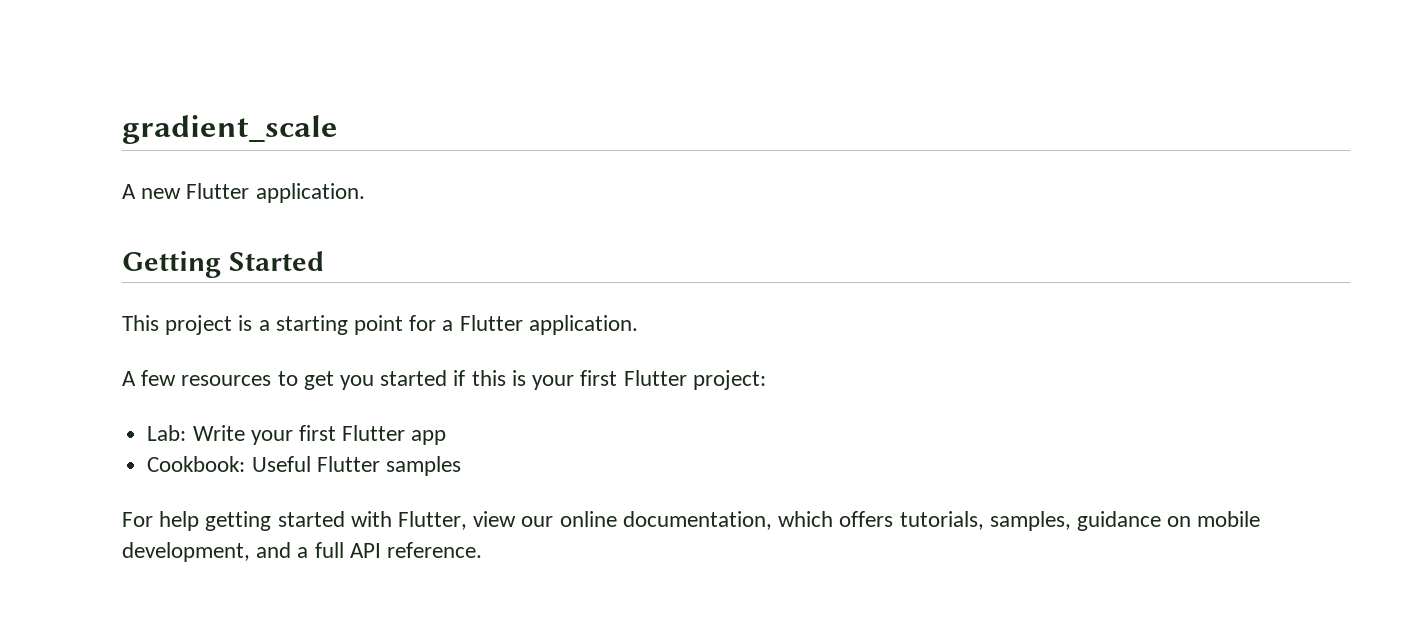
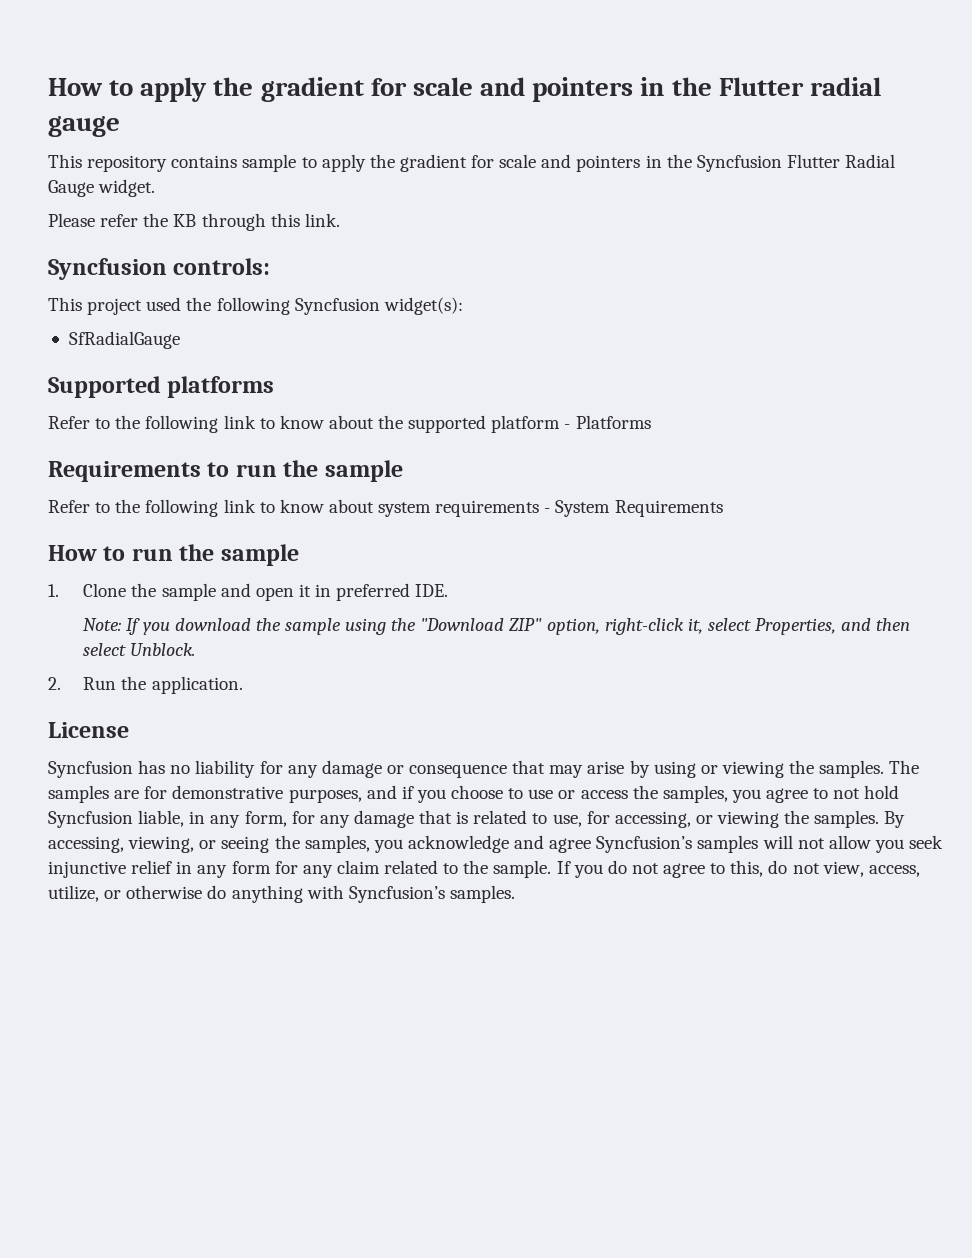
[122,115,338,144] [122,183,365,203] [122,251,324,278] [122,315,638,335] [122,370,766,390] [147,425,447,445] [147,456,461,476] [122,511,1261,531] [122,542,483,562] gradient_scale // A new Flutter application. // Getting Started // This project is a starting point for a Flutter application. // A few resources to get you started if this is your first Flutter project: // Lab: Write your first Flutter app // Cookbook: Useful Flutter samples // For help getting started with Flutter, view our online documentation, which offers tutorials, samples, guidance on mobile development, and a full API reference. -> [48,77,881,102] [48,116,120,137] [48,154,896,172] [48,179,156,197] [48,213,340,231] [48,258,271,280] [48,297,463,315] [68,331,180,349] [48,376,275,398] [48,415,651,433] [48,460,403,482] [48,499,723,517] [48,544,299,566] [48,583,449,601] [83,618,911,635] [83,643,196,656] [48,676,243,694] [48,722,129,738] [48,760,920,778] [48,785,900,803] [48,810,906,828] [48,835,944,853] [48,860,920,878] [48,885,515,903] How to apply the gradient for scale and pointers in the Flutter radial gauge // This repository contains sample to apply the gradient for scale and pointers in the Syncfusion Flutter Radial Gauge widget. // Please refer the KB through this link. // Syncfusion controls: // This project used the following Syncfusion widget(s): // SfRadialGauge // Supported platforms // Refer to the following link to know about the supported platform - Platforms // Requirements to run the sample // Refer to the following link to know about system requirements - System Requirements // How to run the sample // 1. Clone the sample and open it in preferred IDE. // Note: If you download the sample using the "Download ZIP" option, right-click it, select Properties, and then select Unblock. // 2. Run the application. // License // Syncfusion has no liability for any damage or consequence that may arise by using or viewing the samples. The samples are for demonstrative purposes, and if you choose to use or access the samples, you agree to not hold Syncfusion liable, in any form, for any damage that is related to use, for accessing, or viewing the samples. By accessing, viewing, or seeing the samples, you acknowledge and agree Syncfusion’s samples will not allow you seek injunctive relief in any form for any claim related to the sample. If you do not agree to this, do not view, access, utilize, or otherwise do anything with Syncfusion’s samples.

